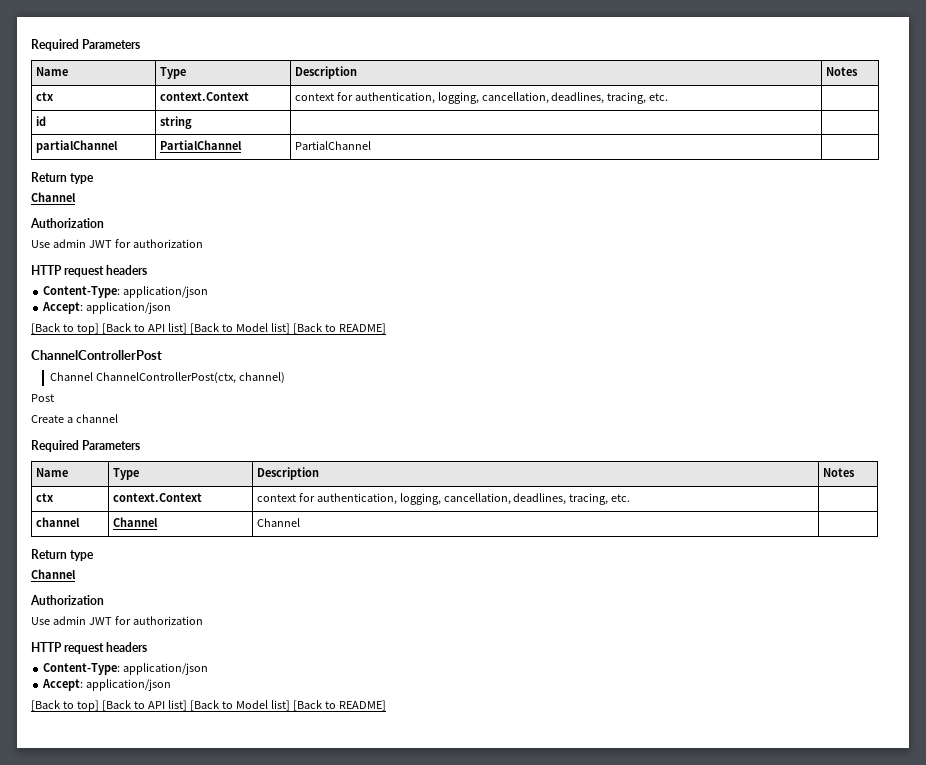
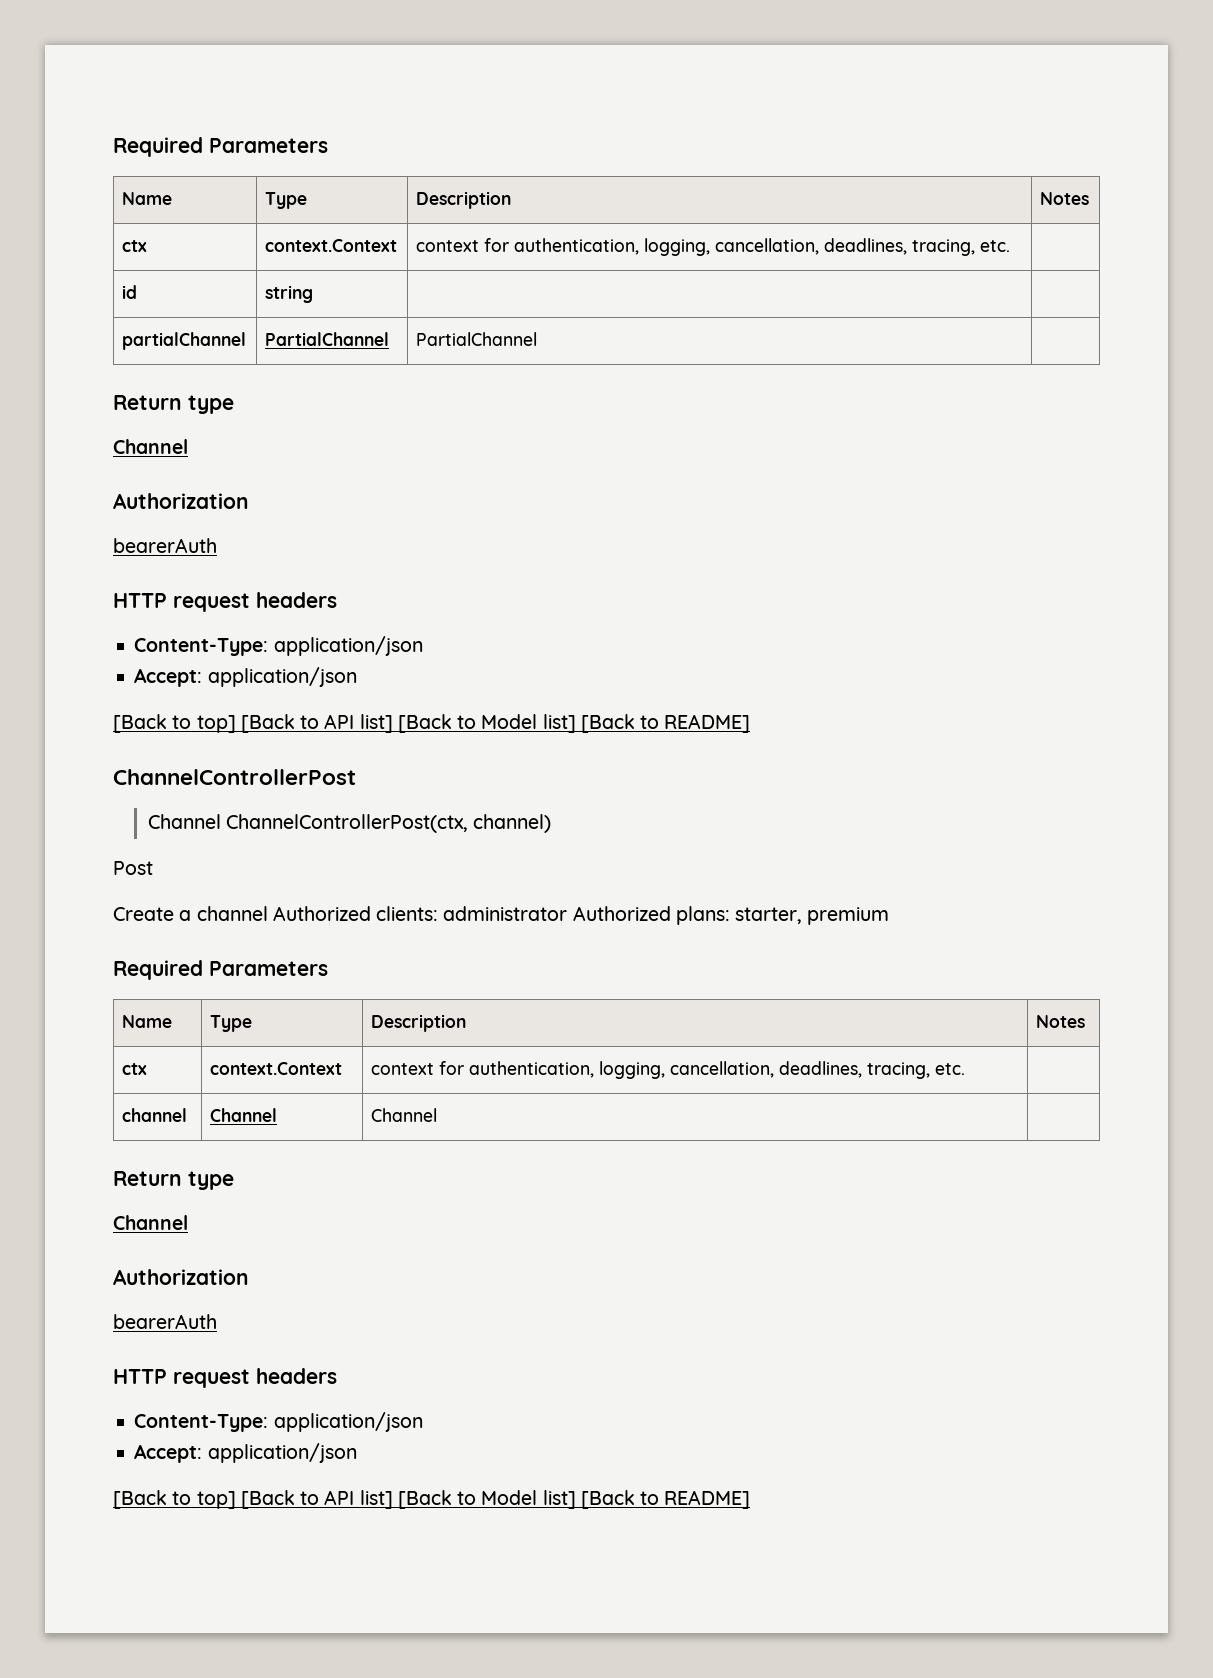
[31,239,203,248] Use admin JWT for authorization -> [113,538,217,553] bearerAuth
(118, 418) none -> [272,906,890,925] Authorized clients: administrator Authorized plans: starter, premium
[31,616,203,625] Use admin JWT for authorization -> [113,1314,217,1329] bearerAuth

